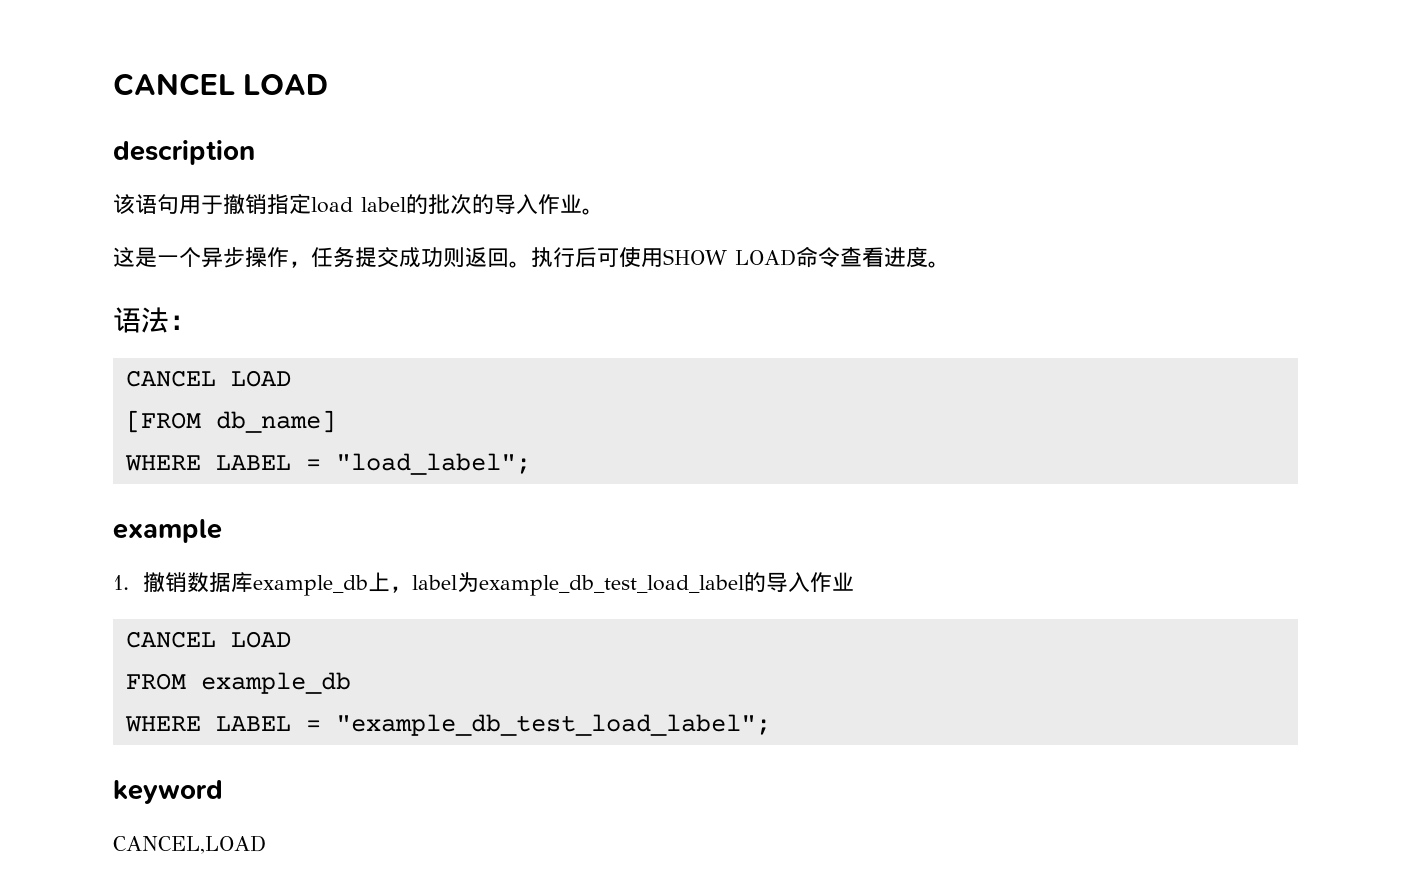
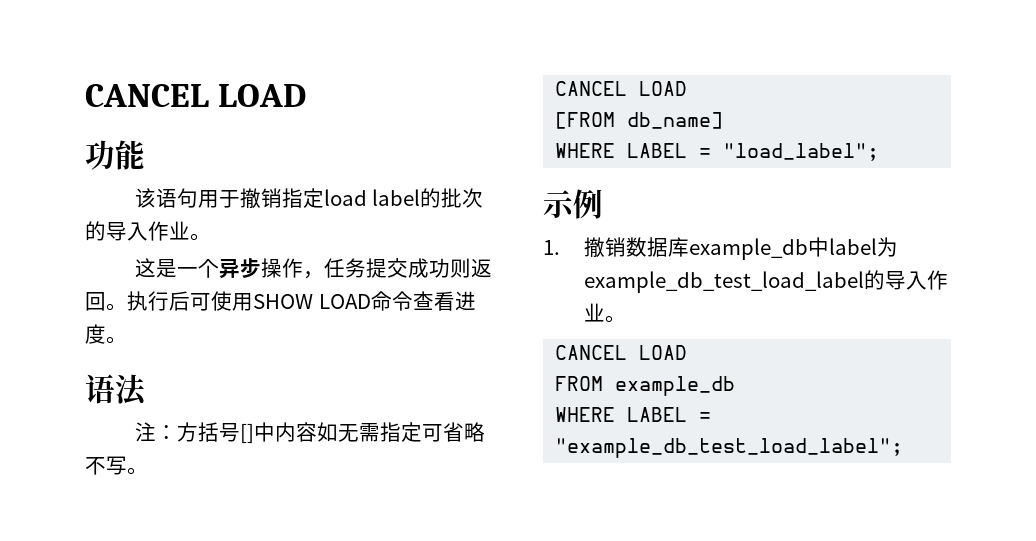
[113,73,329,96] [113,140,255,165] CANCEL LOAD // description -> [85,84,307,107] [85,140,145,170] CANCEL LOAD // 功能
(169, 320) none -> [134,422,156,442] // 注
(197, 322) none -> [176,422,485,444] [85,456,148,475] 方括号[]中内容如无需指定可省略不写。
[113,519,222,543] example -> [543,189,603,219] 示例
[367,572,412,593] 上， -> [807,237,829,257] 中
(854, 581) none -> [604,315,626,323] 。
[113,780,223,804] [113,835,266,854] // keyword // CANCEL,LOAD -> (904, 448) none

